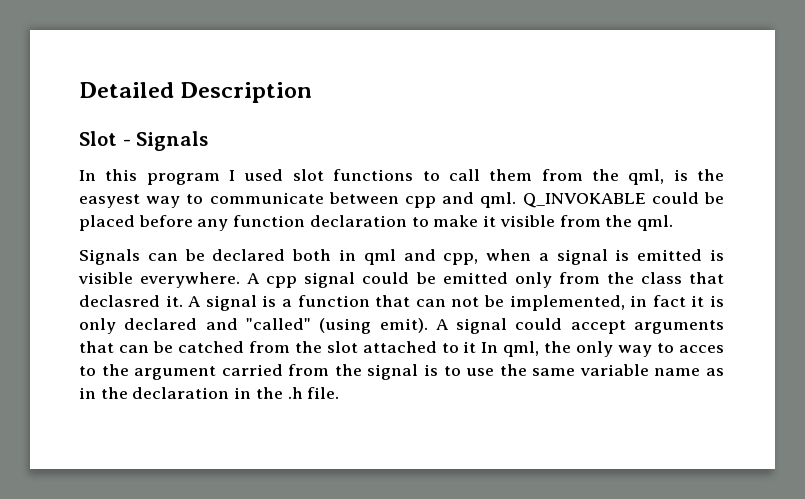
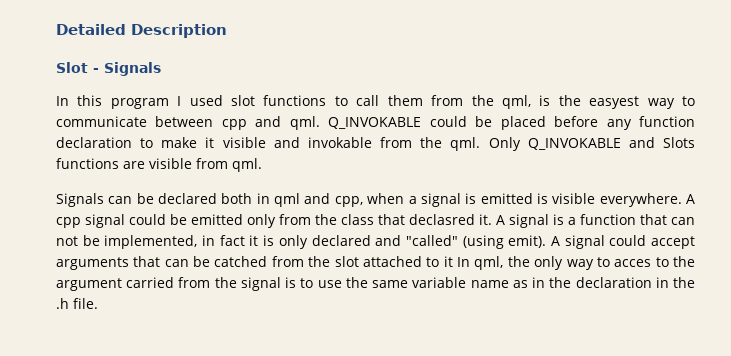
(555, 221) none -> [273,137,372,148] and invokable
(673, 223) none -> [488,137,695,151] [56,158,262,172] Only Q_INVOKABLE and Slots functions are visible from qml.

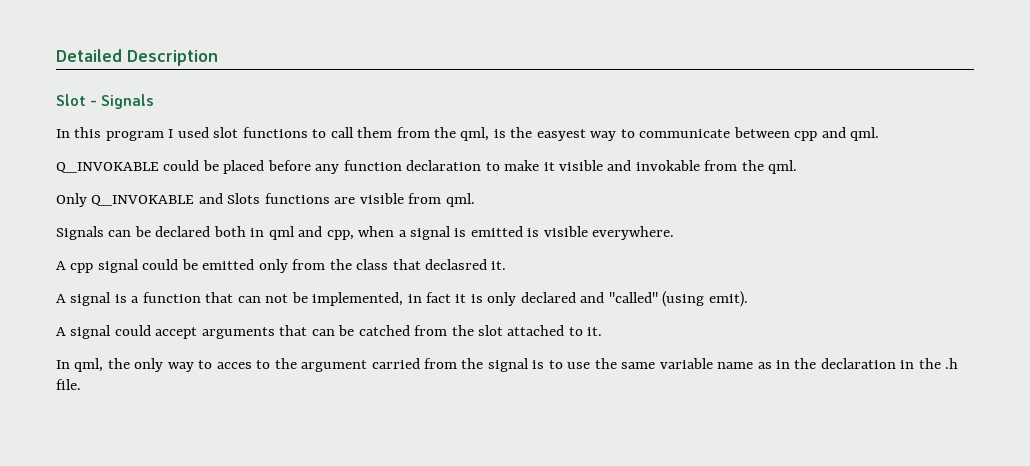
(320, 123) none -> (880, 134) //
(481, 144) none -> (798, 167) //
(682, 200) none -> (675, 233) //
(492, 219) none -> (507, 265) //
(547, 241) none -> (748, 299) //
[443,256,453,267] it -> [587,327,603,336] it. //

